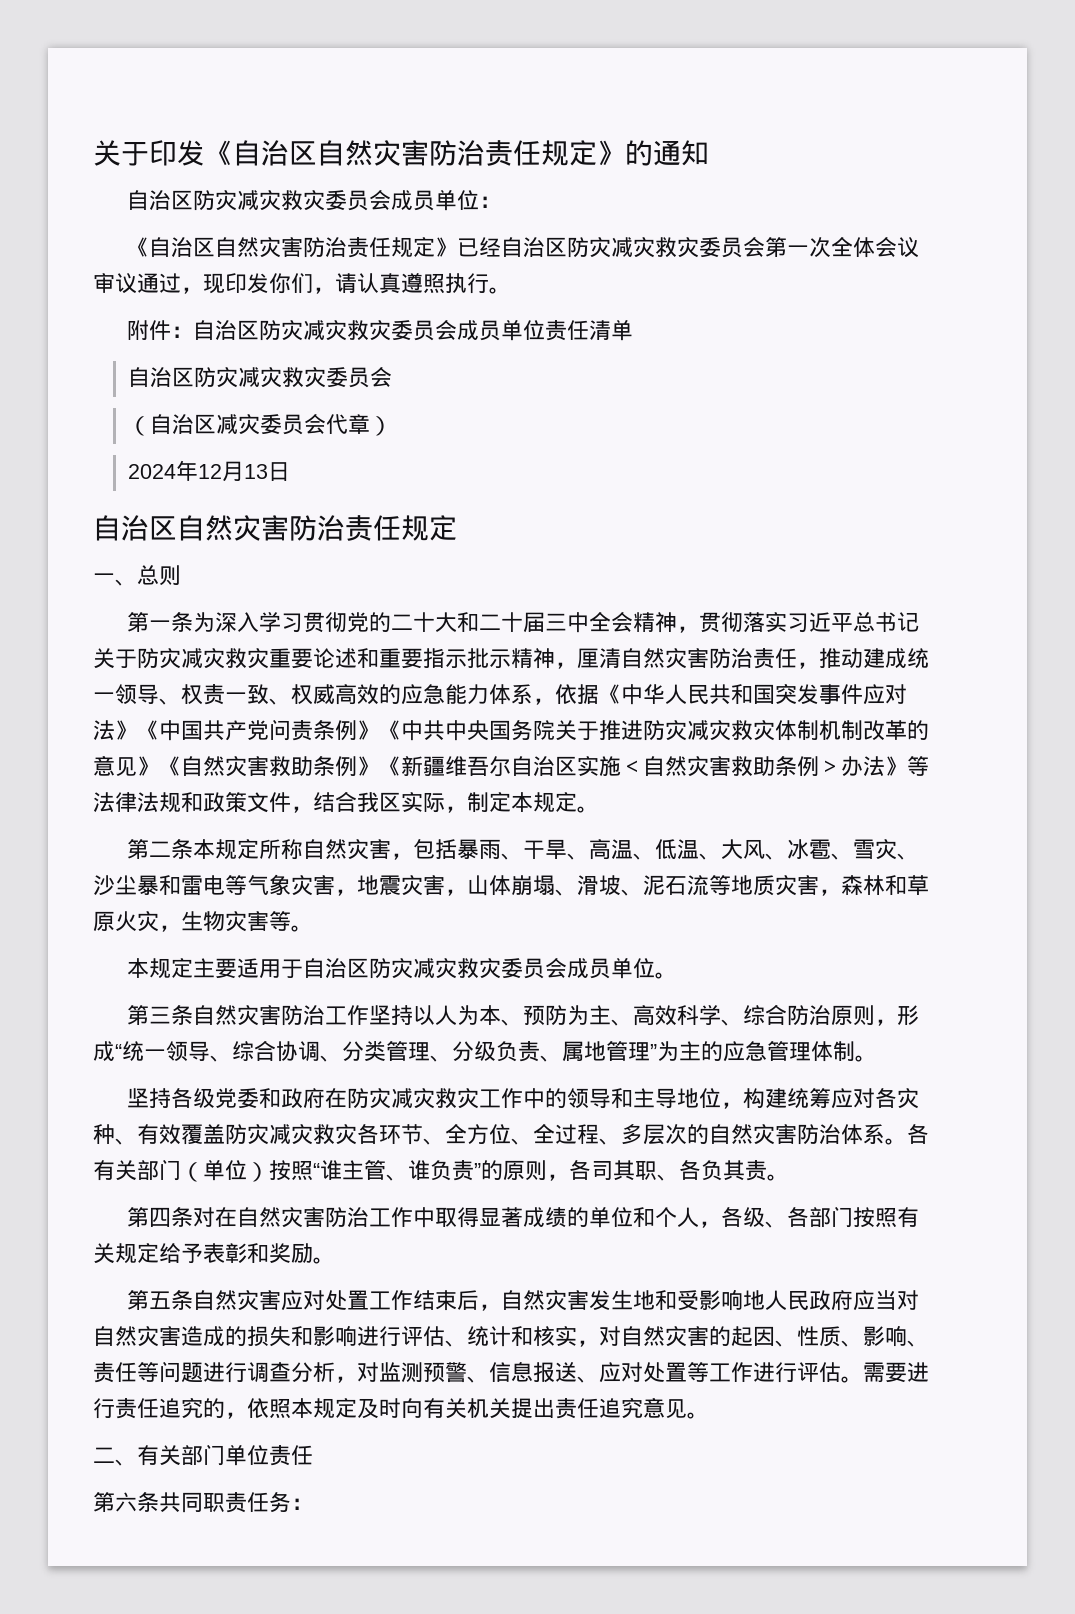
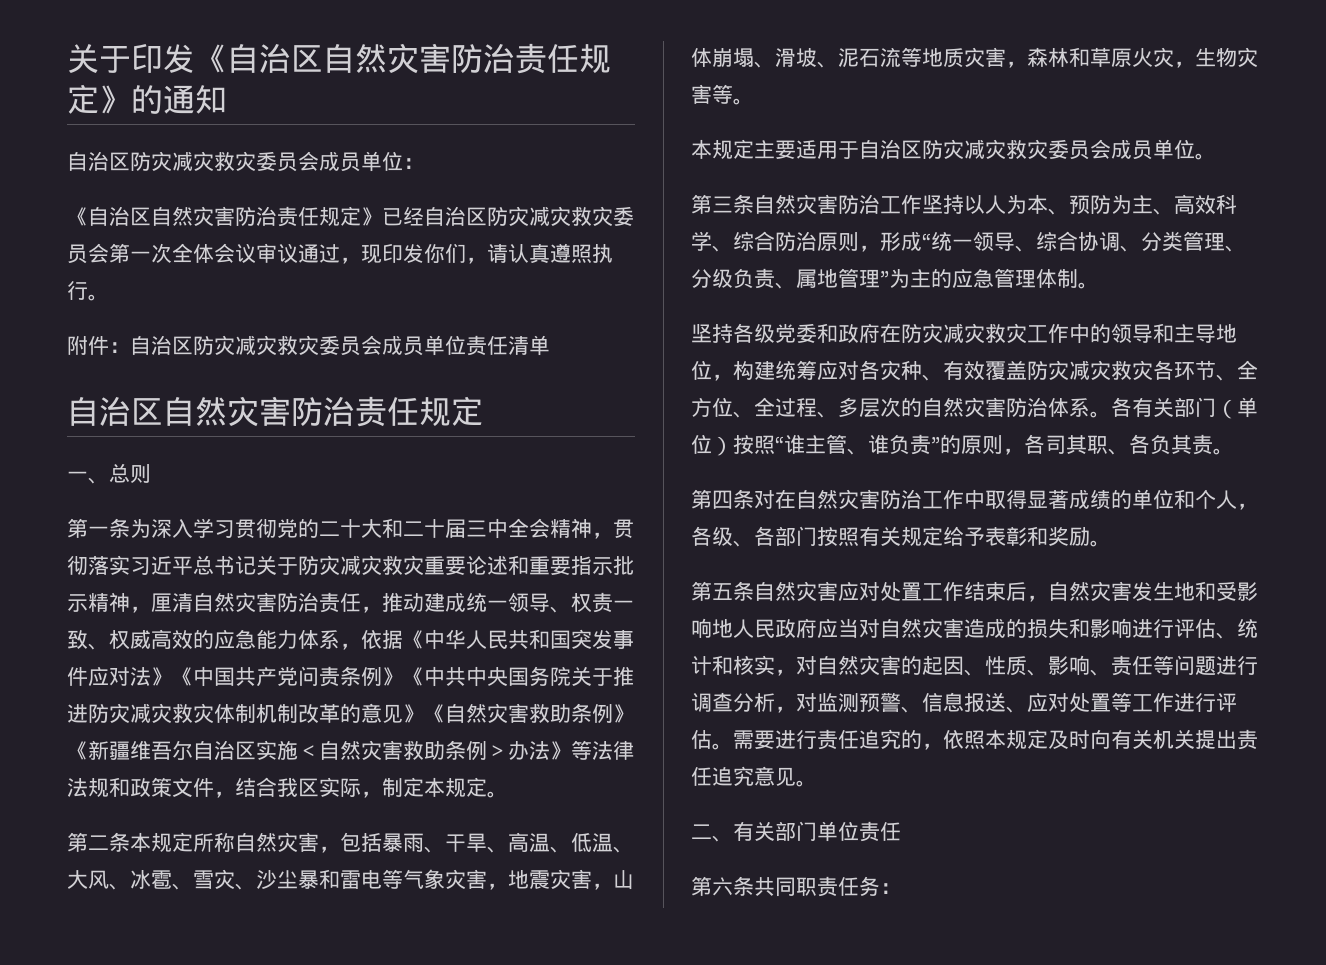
[127,367,392,388] [127,414,392,436] [127,460,290,482] // 自治区防灾减灾救灾委员会 // （自治区减灾委员会代章） // 2024年12月13日 -> (550, 345) none

